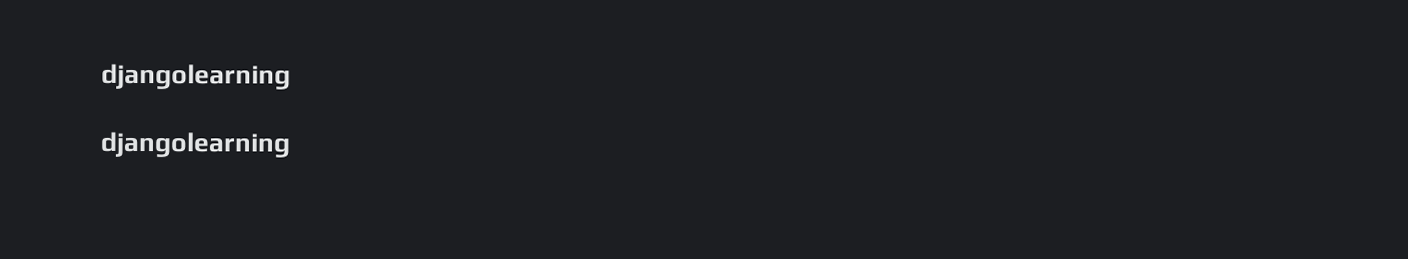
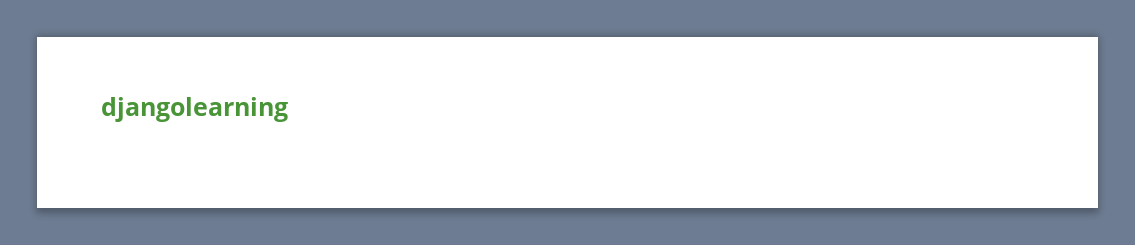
[101,63,291,90] [100,131,290,158] djangolearning // djangolearning -> [101,97,288,122] djangolearning

